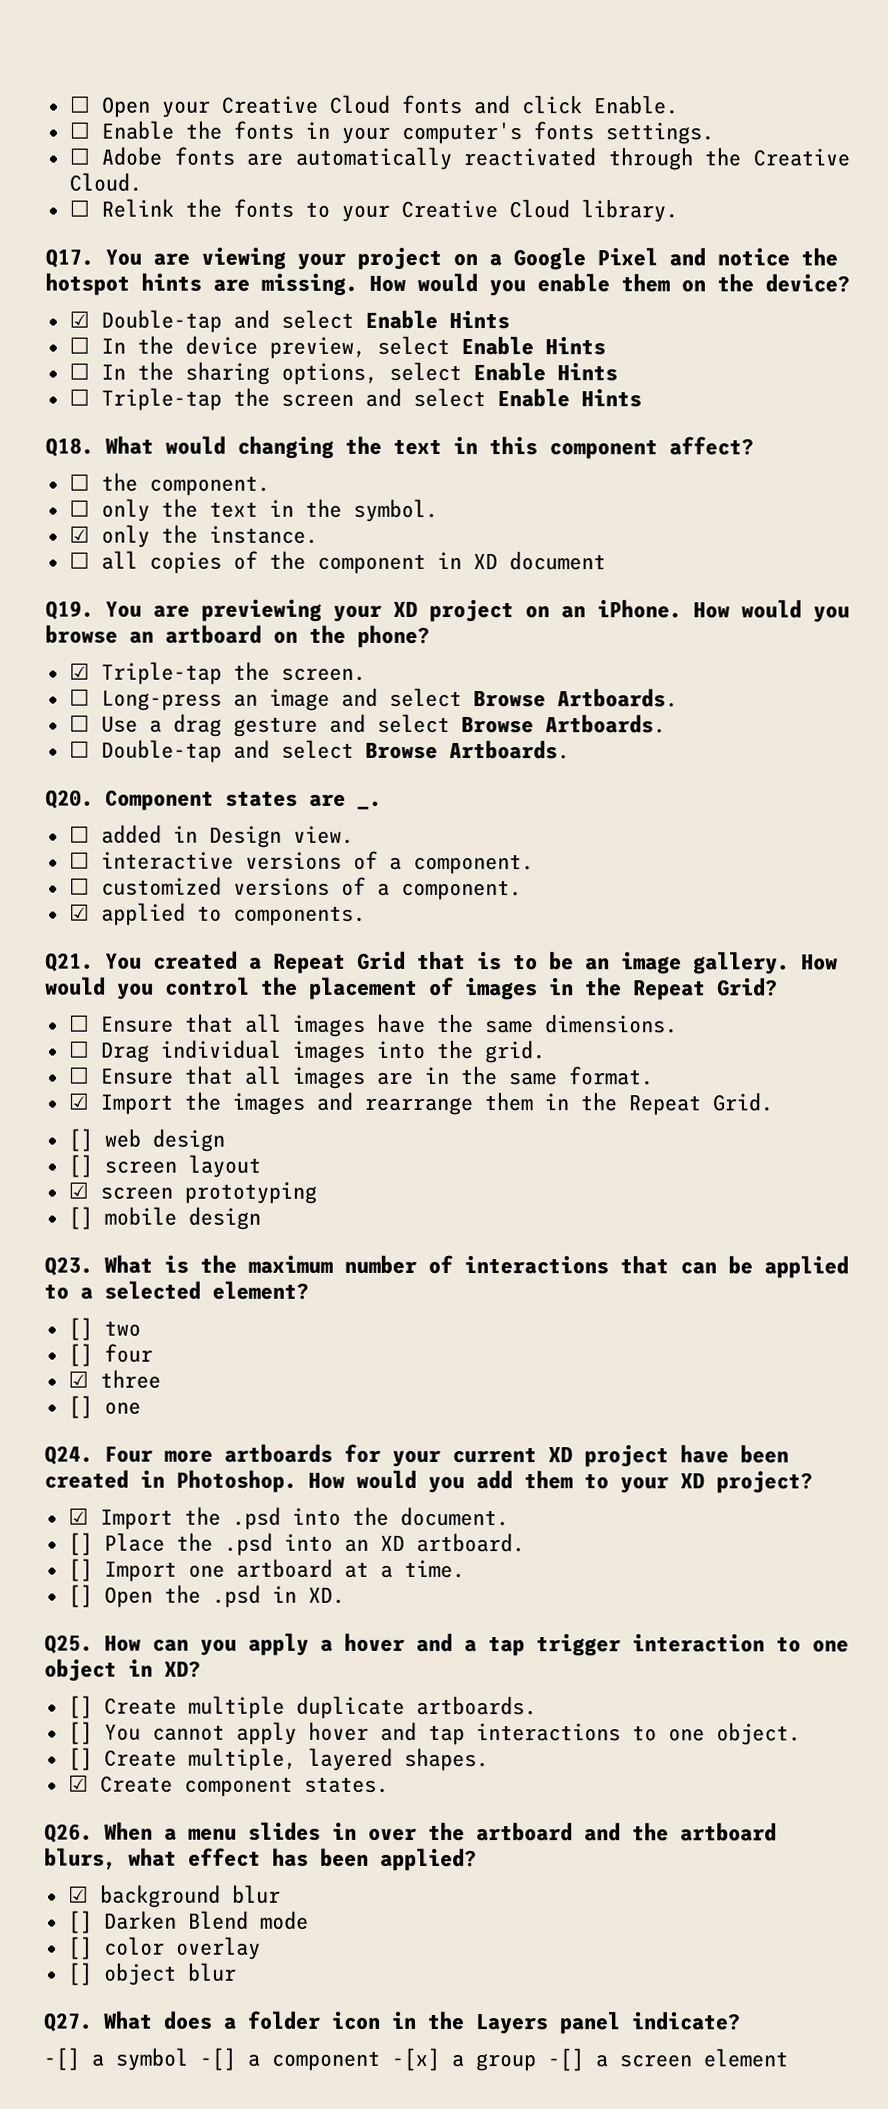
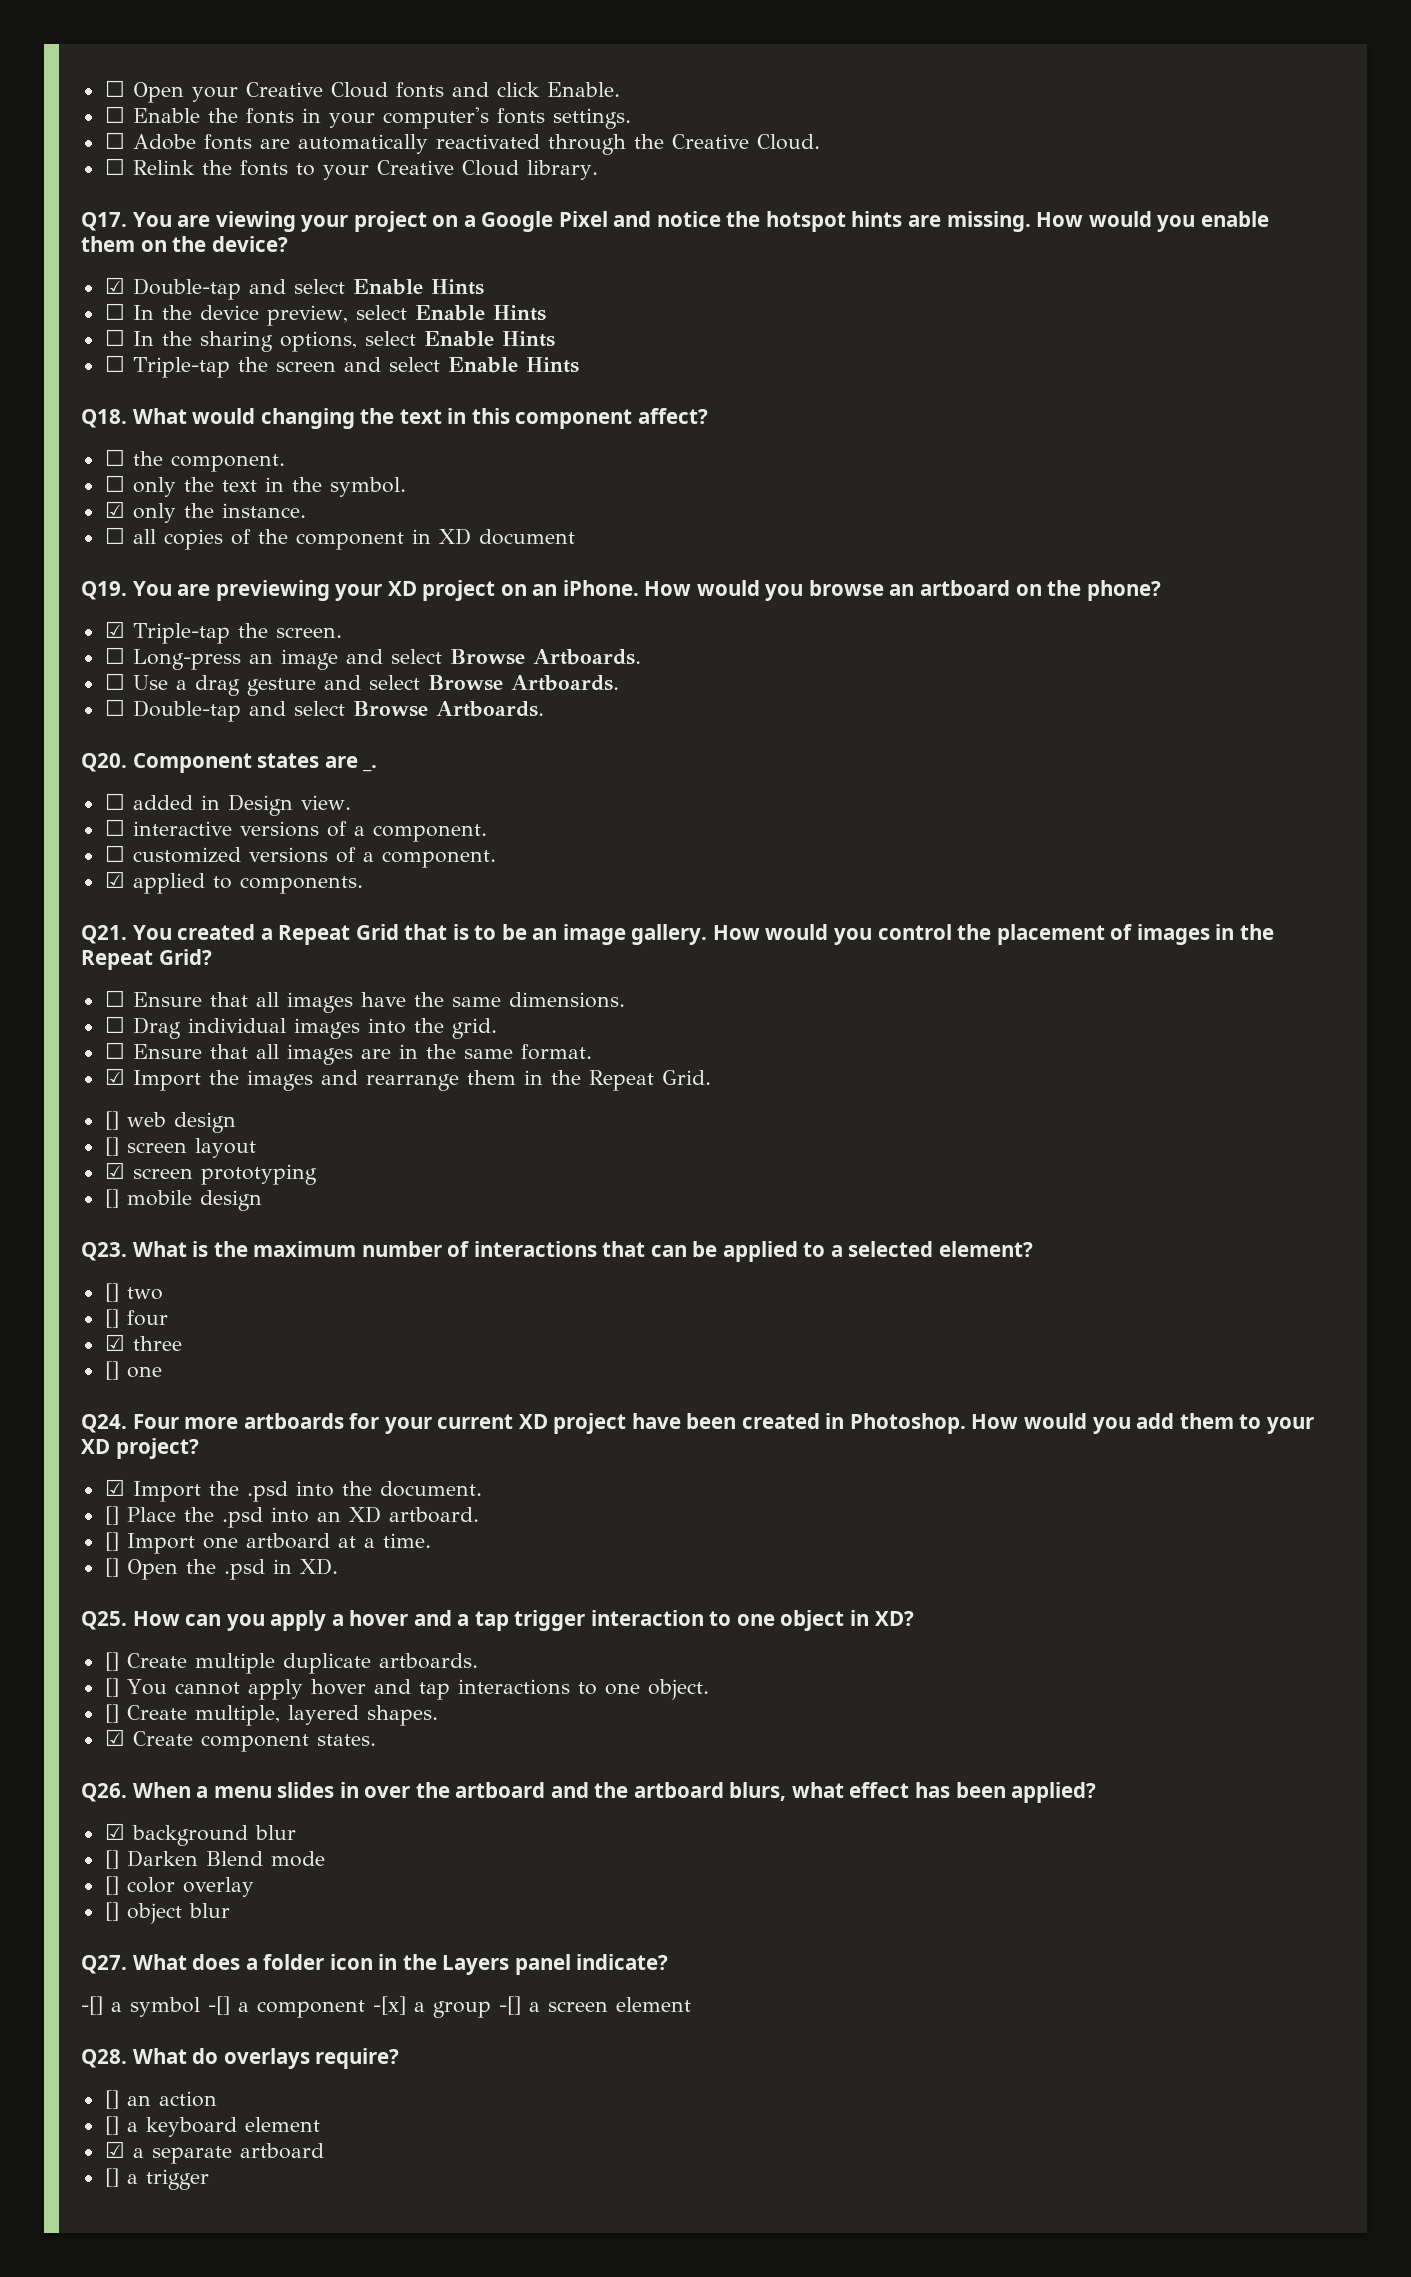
(788, 2058) none -> [81,2048,400,2069] [104,2090,217,2109] [104,2116,320,2137] [104,2141,324,2164] [104,2168,209,2190] // Q28. What do overlays require? // [] an action // [] a keyboard element // ☑ a separate artboard // [] a trigger

